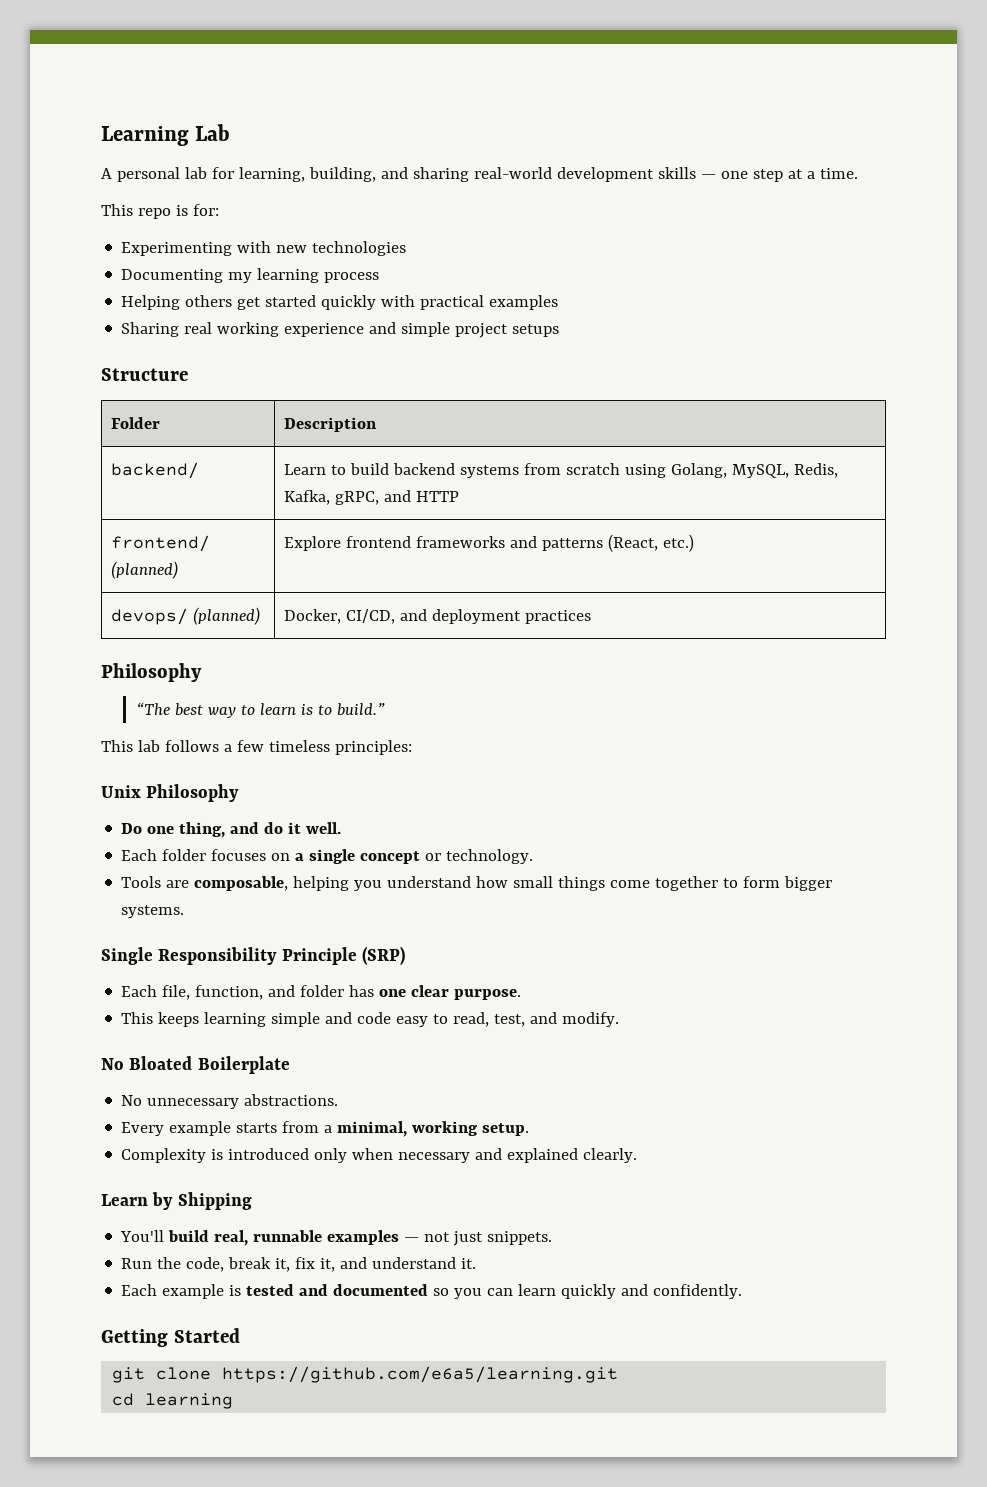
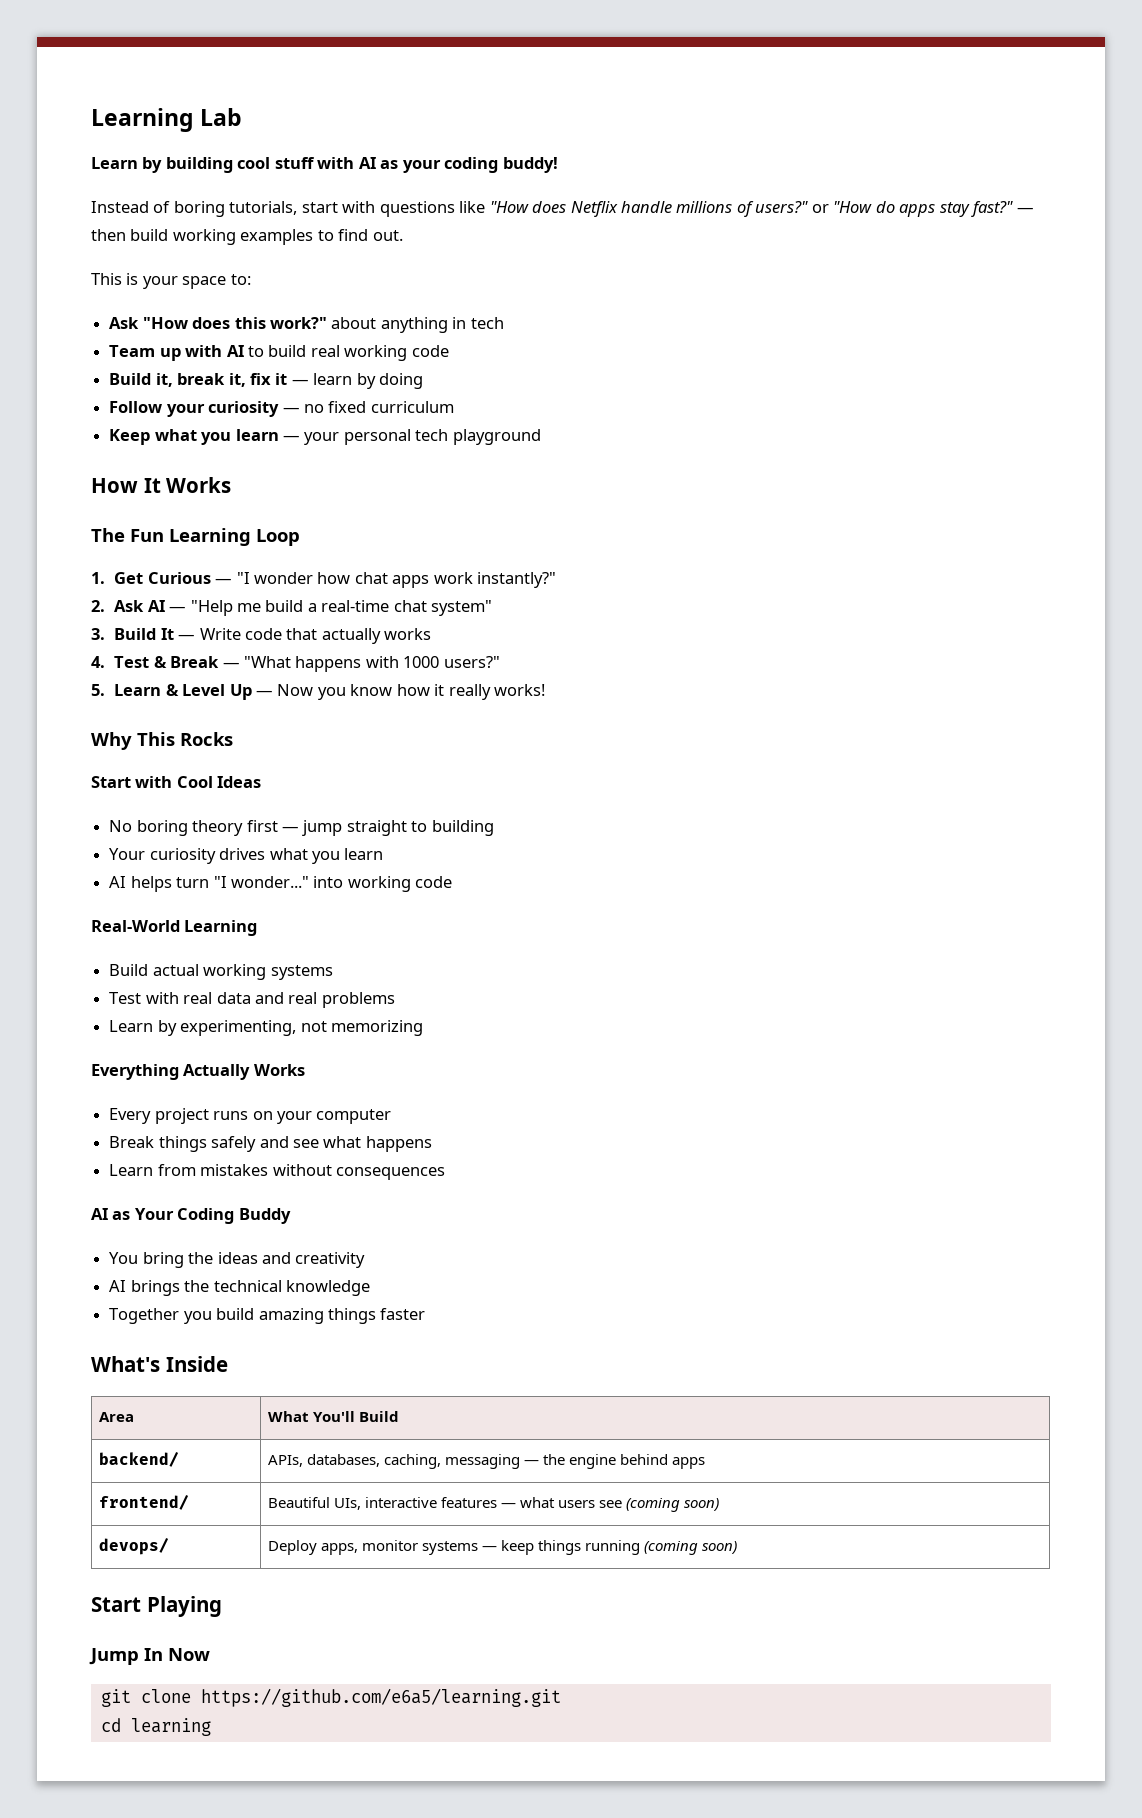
[101,167,858,182] [101,204,219,219] [121,241,407,256] [121,268,380,283] [121,295,559,310] [121,322,560,338] [101,368,188,381] [110,417,160,429] [283,417,377,432] [110,462,199,479] [283,463,838,478] [283,490,459,505] [110,535,210,552] [110,561,178,579] [283,534,694,552] [110,607,260,625] [283,609,591,624] [101,663,202,682] [135,702,385,718] [101,740,412,755] [101,784,240,802] [121,822,342,838] [121,849,534,864] [121,876,833,891] [121,905,185,918] [101,946,406,965] [121,985,522,1000] [121,1012,620,1027] [101,1056,290,1074] [121,1094,339,1109] [121,1121,530,1137] [121,1148,638,1163] [101,1192,252,1210] [120,1230,553,1246] [121,1257,477,1272] [121,1284,743,1299] [101,1328,240,1347] A personal lab for learning, building, and sharing real-world development skills — one step at a time. // This repo is for: // Experimenting with new technologies // Documenting my learning process // Helping others get started quickly with practical examples // Sharing real working experience and simple project setups // Structure // Folder | Description // backend/ | Learn to build backend systems from scratch using Golang, MySQL, Redis, Kafka, gRPC, and HTTP // frontend/ (planned) | Explore frontend frameworks and patterns (React, etc.) // devops/ (planned) | Docker, CI/CD, and deployment practices // Philosophy // “The best way to learn is to build.” // This lab follows a few timeless principles: // Unix Philosophy // Do one thing, and do it well. // Each folder focuses on a single concept or technology. // Tools are composable, helping you understand how small things come together to form bigger systems. // Single Responsibility Principle (SRP) // Each file, function, and folder has one clear purpose. // This keeps learning simple and code easy to read, test, and modify. // No Bloated Boilerplate // No unnecessary abstractions. // Every example starts from a minimal, working setup. // Complexity is introduced only when necessary and explained clearly. // Learn by Shipping // You'll build real, runnable examples — not just snippets. // Run the code, break it, fix it, and understand it. // Each example is tested and documented so you can learn quickly and confidently. // Getting Started -> [91,157,558,173] [91,201,1034,217] [91,229,403,245] [91,273,251,289] [109,317,504,333] [109,345,449,361] [109,373,424,389] [109,401,454,417] [109,429,541,445] [91,477,232,493] [91,528,300,546] [91,572,557,588] [91,600,493,616] [91,628,432,644] [91,656,500,672] [91,684,546,700] [91,732,233,750] [91,776,262,788] [109,820,494,836] [109,848,384,864] [109,876,453,892] [91,920,258,936] [109,964,333,980] [109,992,395,1008] [109,1020,423,1036] [91,1064,305,1080] [109,1108,392,1124] [109,1136,432,1152] [109,1164,445,1180] [91,1208,291,1224] [109,1252,366,1268] [109,1280,370,1296] [109,1308,426,1324] [91,1356,228,1372] [98,1412,134,1422] [267,1411,400,1422] [98,1452,179,1467] [267,1454,706,1469] [98,1495,189,1510] [267,1497,720,1512] [98,1538,169,1555] [267,1540,738,1555] [91,1596,222,1617] [89,1648,210,1665] Learn by building cool stuff with AI as your coding buddy! // Instead of boring tutorials, start with questions like "How does Netflix handle millions of users?" or "How do apps stay fast?" — then build working examples to find out. // This is your space to: // Ask "How does this work?" about anything in tech // Team up with AI to build real working code // Build it, break it, fix it — learn by doing // Follow your curiosity — no fixed curriculum // Keep what you learn — your personal tech playground // How It Works // The Fun Learning Loop // 1. Get Curious — "I wonder how chat apps work instantly?" // 2. Ask AI — "Help me build a real-time chat system" // 3. Build It — Write code that actually works // 4. Test & Break — "What happens with 1000 users?" // 5. Learn & Level Up — Now you know how it really works! // Why This Rocks // Start with Cool Ideas // No boring theory first — jump straight to building // Your curiosity drives what you learn // AI helps turn "I wonder..." into working code // Real-World Learning // Build actual working systems // Test with real data and real problems // Learn by experimenting, not memorizing // Everything Actually Works // Every project runs on your computer // Break things safely and see what happens // Learn from mistakes without consequences // AI as Your Coding Buddy // You bring the ideas and creativity // AI brings the technical knowledge // Together you build amazing things faster // What's Inside // Area | What You'll Build // backend/ | APIs, databases, caching, messaging — the engine behind apps // frontend/ | Beautiful UIs, interactive features — what users see (coming soon) // devops/ | Deploy apps, monitor systems — keep things running (coming soon) // Start Playing // Jump In Now

